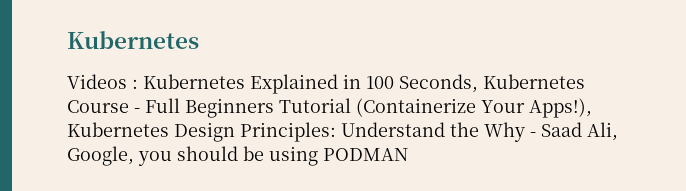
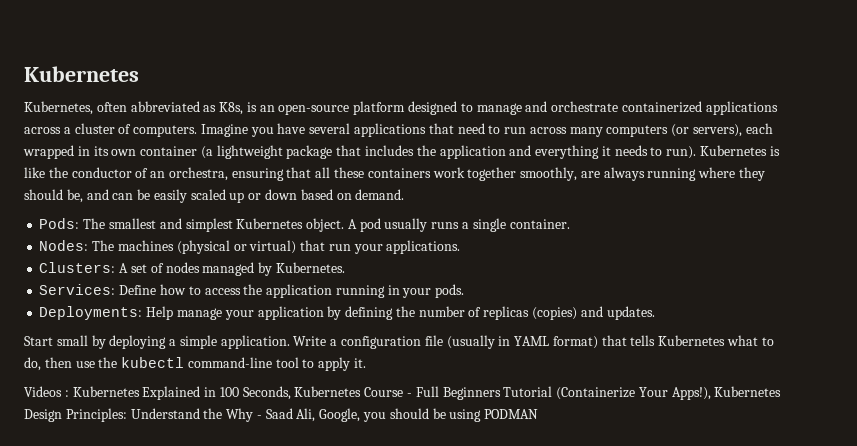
[67,31,199,49] Kubernetes -> [24,66,139,82] [24,101,778,115] [24,123,773,137] [23,145,780,159] [24,167,766,181] [24,189,405,203] [39,218,570,232] [39,240,461,254] [39,262,345,276] [39,284,465,298] [39,306,655,320] [24,335,774,349] [24,357,367,371] Kubernetes // Kubernetes, often abbreviated as K8s, is an open-source platform designed to manage and orchestrate containerized applications across a cluster of computers. Imagine you have several applications that need to run across many computers (or servers), each wrapped in its own container (a lightweight package that includes the application and everything it needs to run). Kubernetes is like the conductor of an orchestra, ensuring that all these containers work together smoothly, are always running where they should be, and can be easily scaled up or down based on demand. // Pods: The smallest and simplest Kubernetes object. A pod usually runs a single container. // Nodes: The machines (physical or virtual) that run your applications. // Clusters: A set of nodes managed by Kubernetes. // Services: Define how to access the application running in your pods. // Deployments: Help manage your application by defining the number of replicas (copies) and updates. // Start small by deploying a simple application. Write a configuration file (usually in YAML format) that tells Kubernetes what to do, then use the kubectl command-line tool to apply it.

